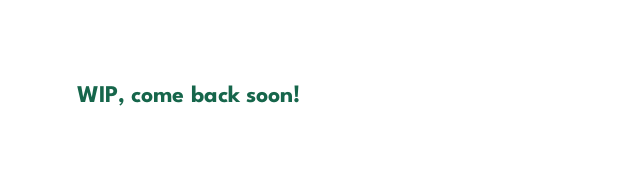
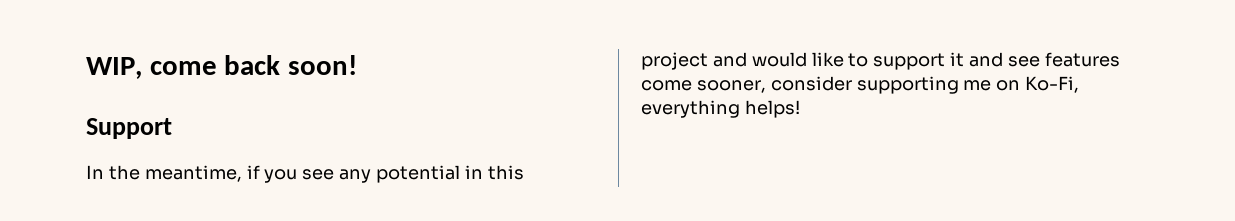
(301, 94) none -> [86,118,172,139] [86,165,524,183] [641,52,1120,70] [641,76,1080,94] [641,100,800,118] // Support // In the meantime, if you see any potential in this project and would like to support it and see features come sooner, consider supporting me on Ko-Fi, everything helps!

